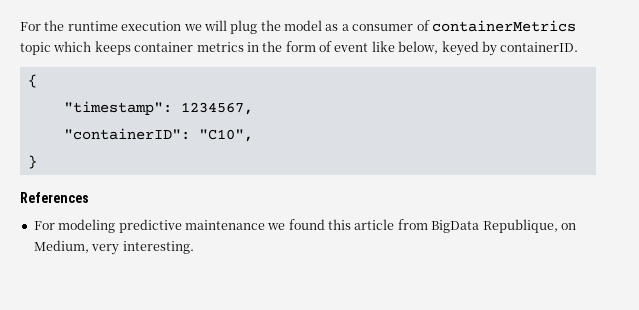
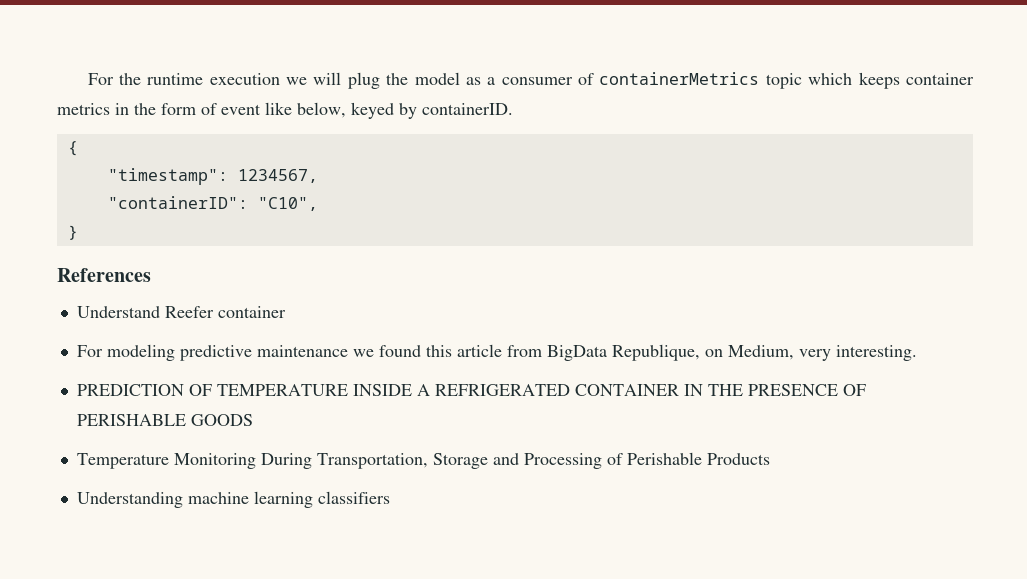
(89, 197) none -> [76,306,286,318] // Understand Reefer container
(194, 247) none -> [76,384,866,396] [76,414,253,426] [76,452,770,469] [76,491,390,508] // PREDICTION OF TEMPERATURE INSIDE A REFRIGERATED CONTAINER IN THE PRESENCE OF PERISHABLE GOODS // Temperature Monitoring During Transportation, Storage and Processing of Perishable Products // Understanding machine learning classifiers

